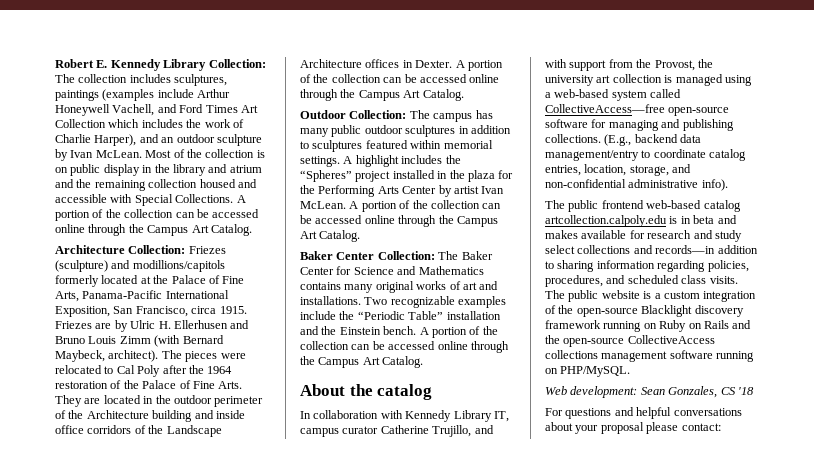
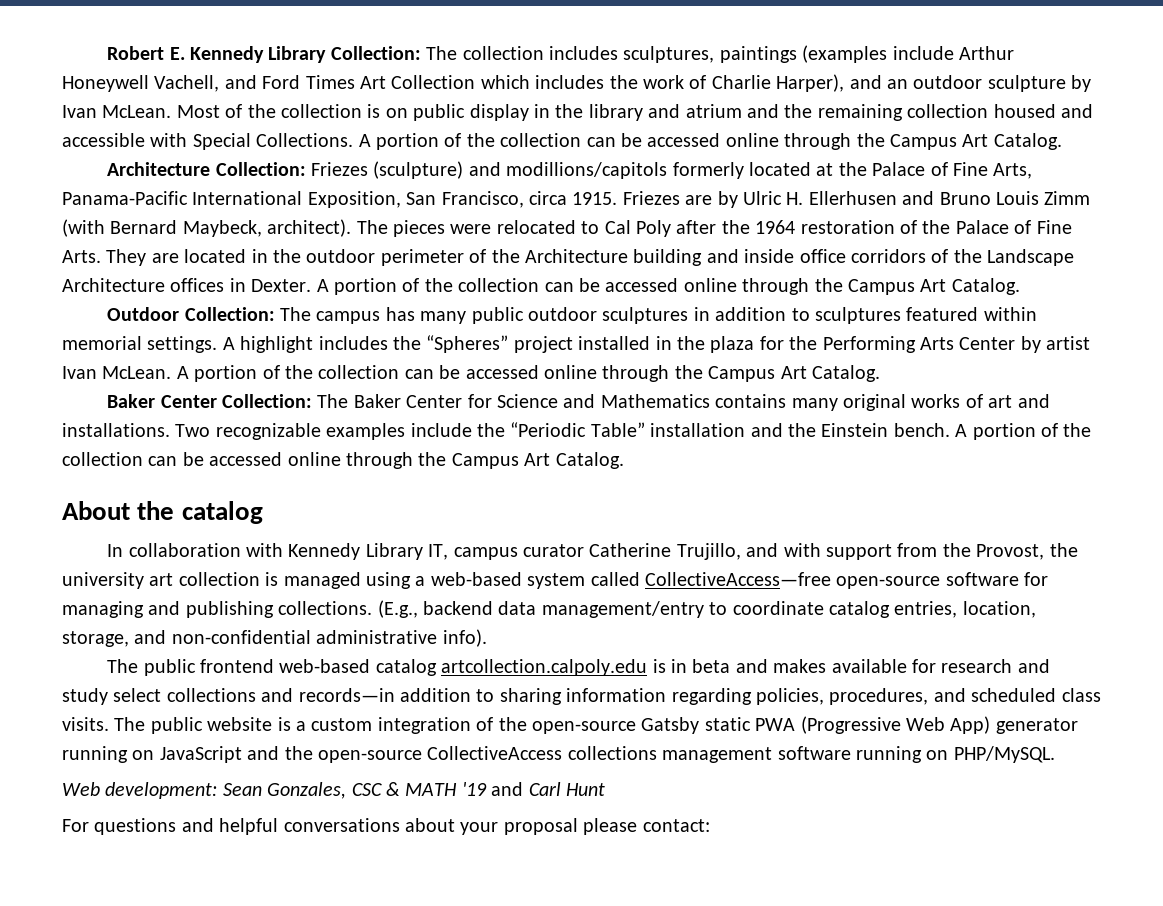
[641,305,744,317] [545,320,729,332] Blacklight discovery framework running on Ruby on Rails -> [641,716,1078,734] [62,746,242,763] Gatsby static PWA (Progressive Web App) generator running on JavaScript
[720,387,754,395] CS '18 -> [351,782,605,796] CSC & MATH '19 and Carl Hunt

